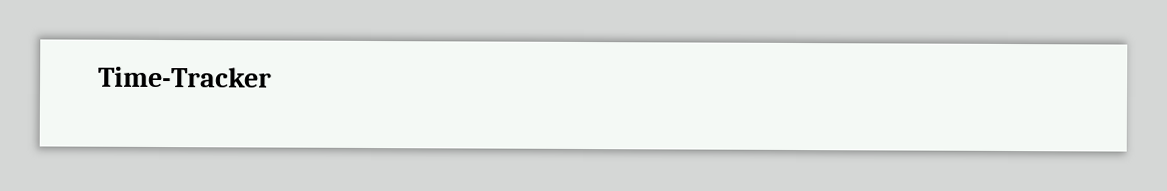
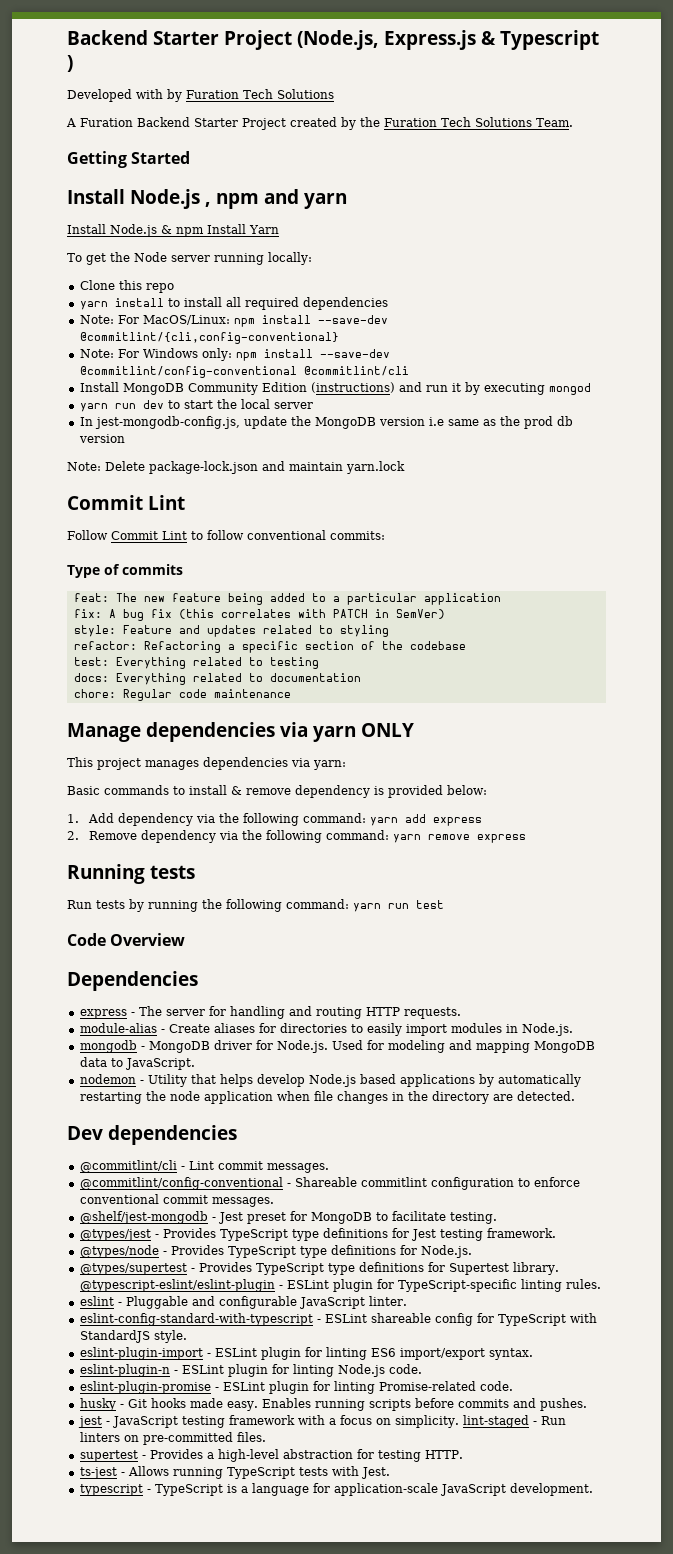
[98,66,272,88] Time-Tracker -> [67,30,599,50] [67,55,73,72] [67,89,334,102] [66,117,573,130] [67,151,191,168] [67,189,347,209] [67,224,279,237] [67,252,312,265] [79,280,174,293] [79,297,388,310] [79,315,388,327] [79,332,339,344] [79,348,390,361] [79,366,409,378] [79,382,591,395] [79,399,313,412] [79,416,573,429] [78,434,125,443] [67,461,405,474] [67,495,185,510] [67,530,385,540] [67,564,183,578] [73,593,501,605] [73,609,445,621] [73,625,389,637] [73,641,466,653] [73,657,319,669] [73,673,361,685] [73,689,291,701] [67,722,414,742] [67,757,346,770] [67,785,487,798] [67,813,482,826] [67,830,526,843] [67,864,195,884] [67,899,444,912] [67,933,186,946] [67,971,198,991] [79,1006,461,1019] [79,1023,573,1036] [79,1040,595,1053] [79,1057,195,1070] [79,1074,581,1087] [79,1091,575,1104] [67,1125,237,1145] [79,1160,329,1173] [79,1177,580,1190] [79,1194,274,1207] [79,1211,497,1224] [79,1228,556,1241] [79,1245,472,1258] [79,1262,559,1275] [79,1279,601,1292] [79,1296,407,1309] [79,1313,597,1326] [79,1330,187,1343] [79,1347,533,1360] [79,1364,422,1377] [79,1381,513,1394] [79,1398,587,1411] [77,1415,566,1428] [79,1432,266,1445] [79,1449,463,1462] [79,1466,390,1479] [79,1483,593,1496] Backend Starter Project (Node.js, Express.js & Typescript ) // Developed with by Furation Tech Solutions // A Furation Backend Starter Project created by the Furation Tech Solutions Team. // Getting Started // Install Node.js , npm and yarn // Install Node.js & npm Install Yarn // To get the Node server running locally: // Clone this repo // yarn install to install all required dependencies // Note: For MacOS/Linux: npm install --save-dev @commitlint/{cli,config-conventional} // Note: For Windows only: npm install --save-dev @commitlint/config-conventional @commitlint/cli // Install MongoDB Community Edition (instructions) and run it by executing mongod // yarn run dev to start the local server // In jest-mongodb-config.js, update the MongoDB version i.e same as the prod db version // Note: Delete package-lock.json and maintain yarn.lock // Commit Lint // Follow Commit Lint to follow conventional commits: // Type of commits // feat: The new feature being added to a particular application // fix: A bug fix (this correlates with PATCH in SemVer) // style: Feature and updates related to styling // refactor: Refactoring a specific section of the codebase // test: Everything related to testing // docs: Everything related to documentation // chore: Regular code maintenance // Manage dependencies via yarn ONLY // This project manages dependencies via yarn: // Basic commands to install & remove dependency is provided below: // 1. Add dependency via the following command: yarn add express // 2. Remove dependency via the following command: yarn remove express // Running tests // Run tests by running the following command: yarn run test // Code Overview // Dependencies // express - The server for handling and routing HTTP requests. // module-alias - Create aliases for directories to easily import modules in Node.js. // mongodb - MongoDB driver for Node.js. Used for modeling and mapping MongoDB data to JavaScript. // nodemon - Utility that helps develop Node.js based applications by automatically restarting the node application when file changes in the directory are detected. // Dev dependencies // @commitlint/cli - Lint commit messages. // @commitlint/config-conventional - Shareable commitlint configuration to enforce conventional commit messages. // @shelf/jest-mongodb - Jest preset for MongoDB to facilitate testing. // @types/jest - Provides TypeScript type definitions for Jest testing framework. // @types/node - Provides TypeScript type definitions for Node.js. // @types/supertest - Provides TypeScript type definitions for Supertest library. @typescript-eslint/eslint-plugin - ESLint plugin for TypeScript-specific linting rules. // eslint - Pluggable and configurable JavaScript linter. // eslint-config-standard-with-typescript - ESLint shareable config for TypeScript with StandardJS style. // eslint-plugin-import - ESLint plugin for linting ES6 import/export syntax. // eslint-plugin-n - ESLint plugin for linting Node.js code. // eslint-plugin-promise - ESLint plugin for linting Promise-related code. // husky - Git hooks made easy. Enables running scripts before commits and pushes. // jest - JavaScript testing framework with a focus on simplicity. lint-staged - Run linters on pre-committed files. // supertest - Provides a high-level abstraction for testing HTTP. // ts-jest - Allows running TypeScript tests with Jest. // typescript - TypeScript is a language for application-scale JavaScript development.

